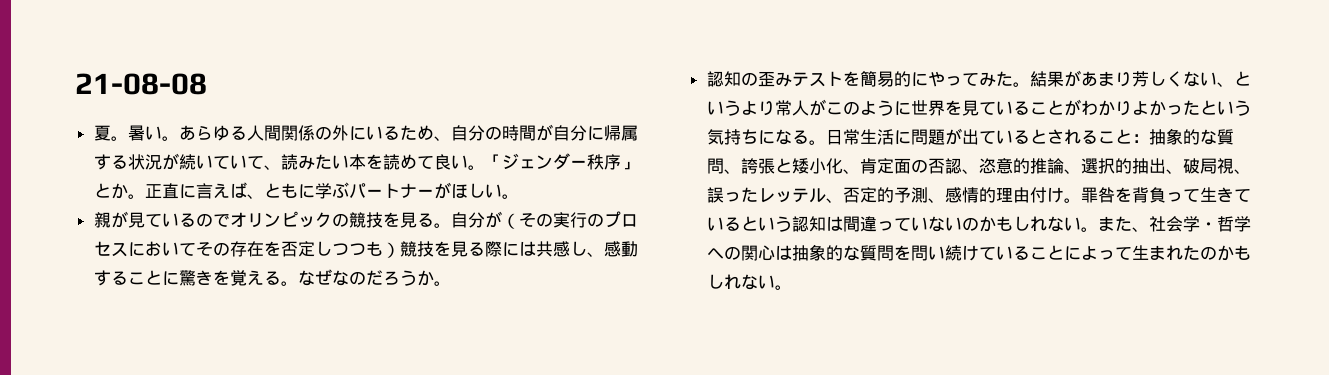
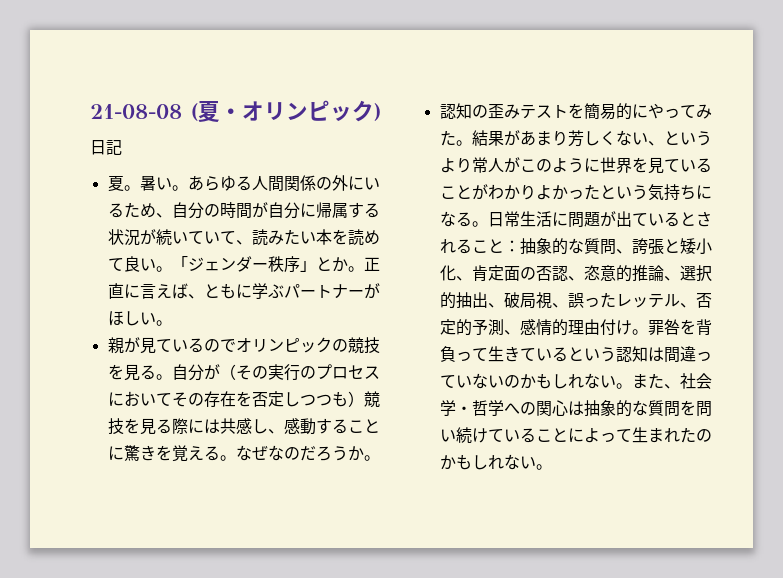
(207, 84) none -> [191,100,381,122] [90,140,122,155] (夏・オリンピック) // 日記

